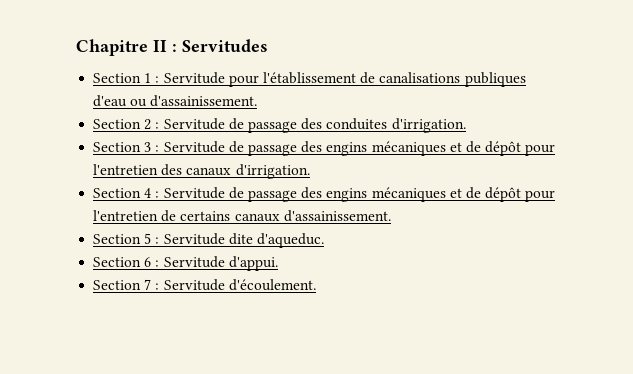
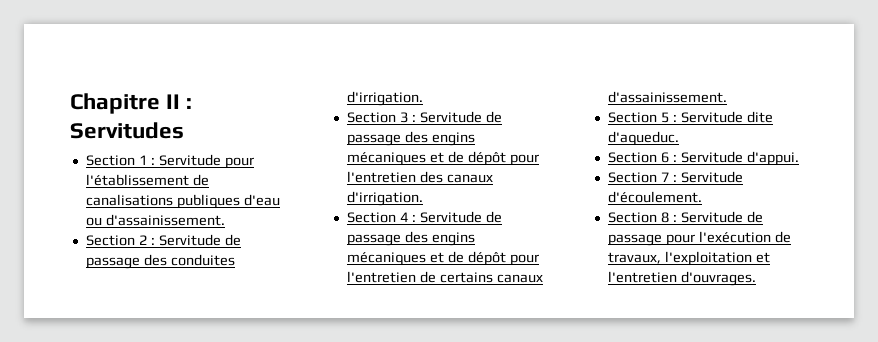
(316, 285) none -> [607,211,763,223] [607,231,791,246] [607,251,770,266] [607,271,756,286] // Section 8 : Servitude de passage pour l'exécution de travaux, l'exploitation et l'entretien d'ouvrages.

